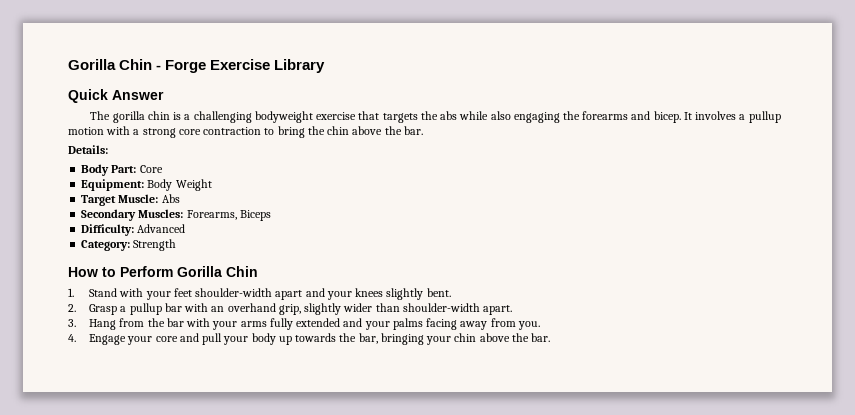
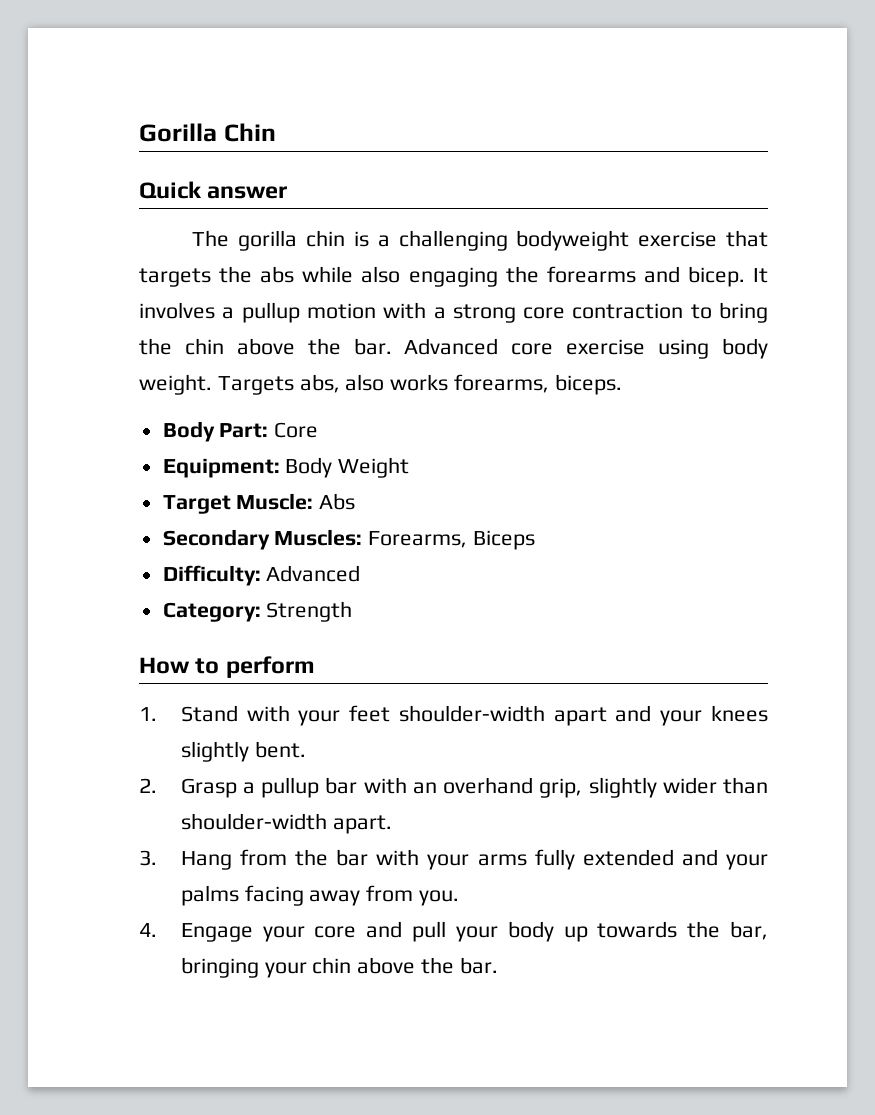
[68,59,326,73] Gorilla Chin - Forge Exercise Library -> [139,123,276,142] Gorilla Chin
[112,90,164,100] Answer -> [207,186,288,199] answer
[68,145,108,154] // Details: -> [404,338,769,359] [139,374,622,395] Advanced core exercise using body weight. Targets abs, also works forearms, biceps.
[120,266,258,277] Perform Gorilla Chin -> [225,656,315,678] perform

